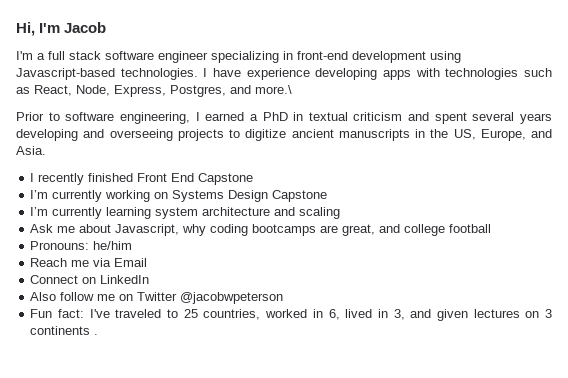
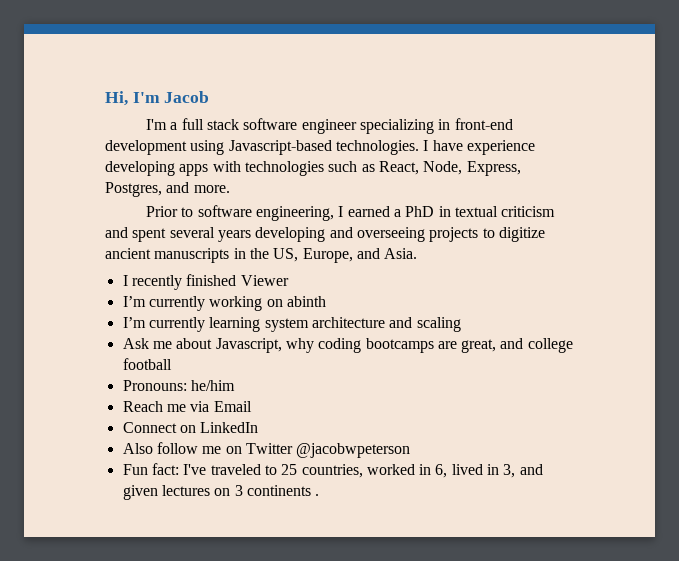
[255,85,292,94] more.\ -> [193,185,230,193] more.
[137,173,254,185] Front End Capstone -> [240,275,289,286] Viewer
[172,190,328,202] Systems Design Capstone -> [286,296,326,307] abinth

